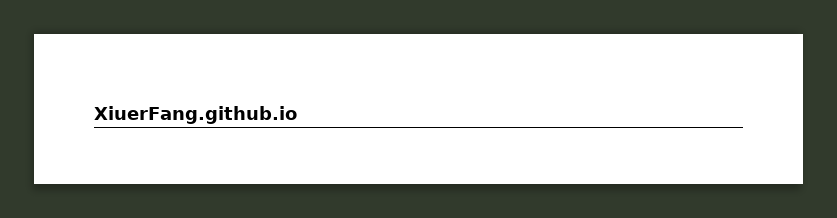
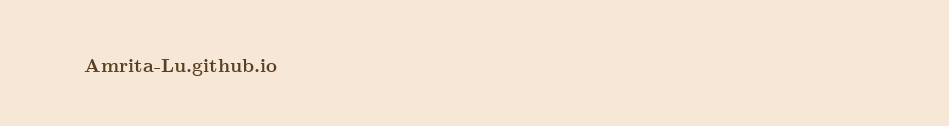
[94,106,297,124] XiuerFang.github.io -> [84,59,277,76] Amrita-Lu.github.io

